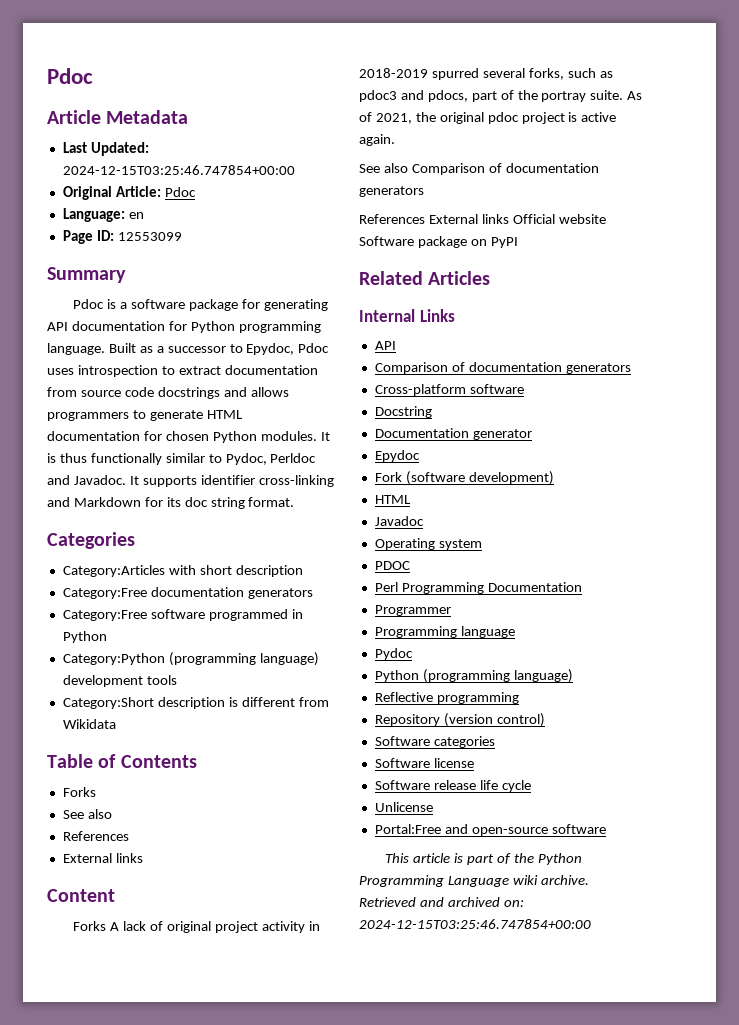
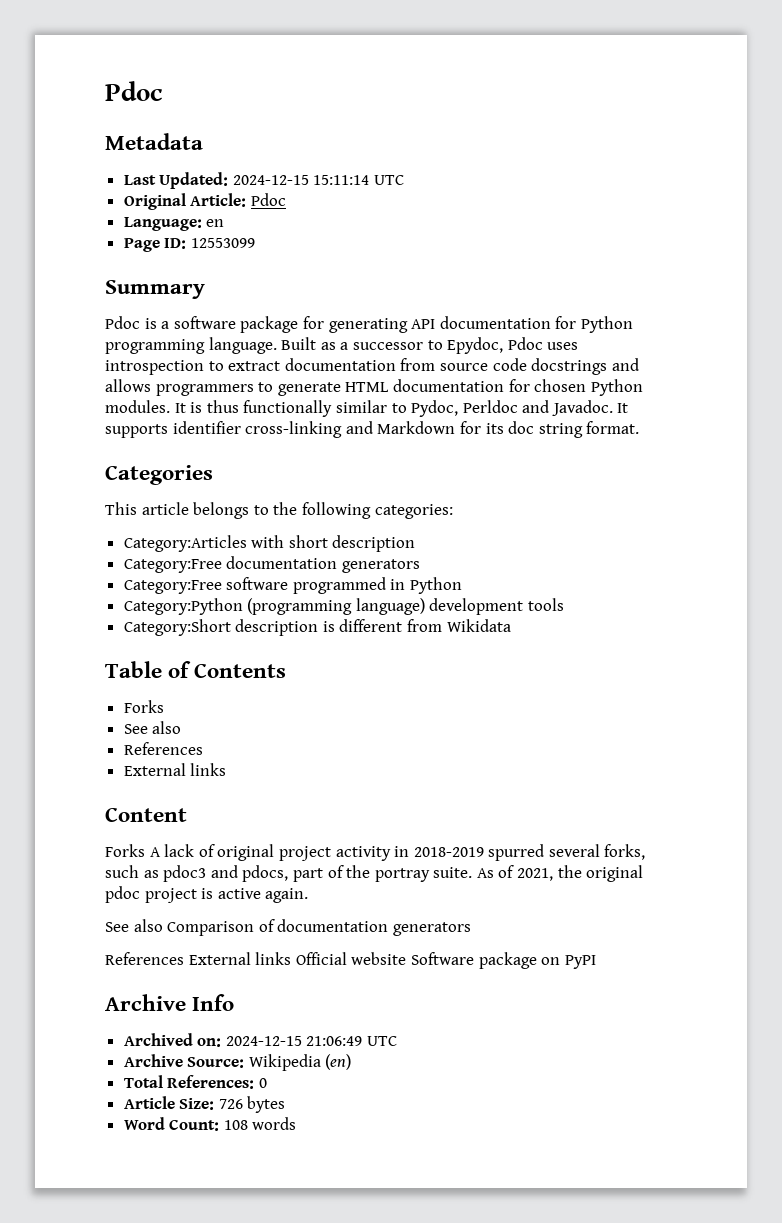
[47,68,93,84] [47,110,101,124] Pdoc // Article -> [105,81,162,101] Pdoc //
[62,165,295,175] 2024-12-15T03:25:46.747854+00:00 -> [232,175,405,185] 2024-12-15 15:11:14 UTC
(135, 540) none -> [105,502,453,519] // This article belongs to the following categories:
[359,271,491,285] [359,309,455,322] [374,341,396,350] [374,362,631,374] [374,384,524,396] [374,406,432,418] [374,428,532,440] [374,450,420,462] [374,471,554,485] [374,495,411,504] [374,516,424,526] [374,538,482,550] [374,561,410,570] [374,582,582,594] [374,605,451,616] [374,626,515,638] [374,648,413,660] [374,669,573,683] [374,692,519,704] [374,713,545,727] [374,736,495,748] [374,758,474,768] [374,780,531,792] [374,802,433,812] [374,824,606,836] [385,853,582,865] [359,875,589,887] [359,897,524,907] [359,919,591,929] Related Articles // Internal Links // API // Comparison of documentation generators // Cross-platform software // Docstring // Documentation generator // Epydoc // Fork (software development) // HTML // Javadoc // Operating system // PDOC // Perl Programming Documentation // Programmer // Programming language // Pydoc // Python (programming language) // Reflective programming // Repository (version control) // Software categories // Software license // Software release life cycle // Unlicense // Portal:Free and open-source software // This article is part of the Python Programming Language wiki archive. Retrieved and archived on: 2024-12-15T03:25:46.747854+00:00 -> [105,994,235,1011] [123,1033,398,1047] [123,1054,352,1071] [123,1075,267,1089] [123,1096,286,1113] [123,1117,297,1131] Archive Info // Archived on: 2024-12-15 21:06:49 UTC // Archive Source: Wikipedia (en) // Total References: 0 // Article Size: 726 bytes // Word Count: 108 words

